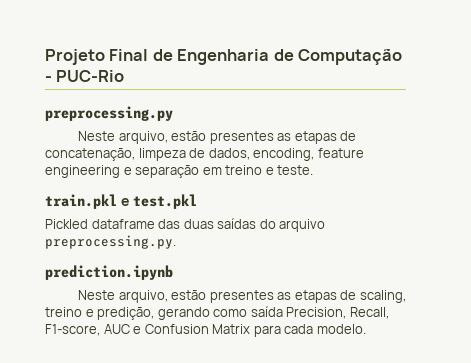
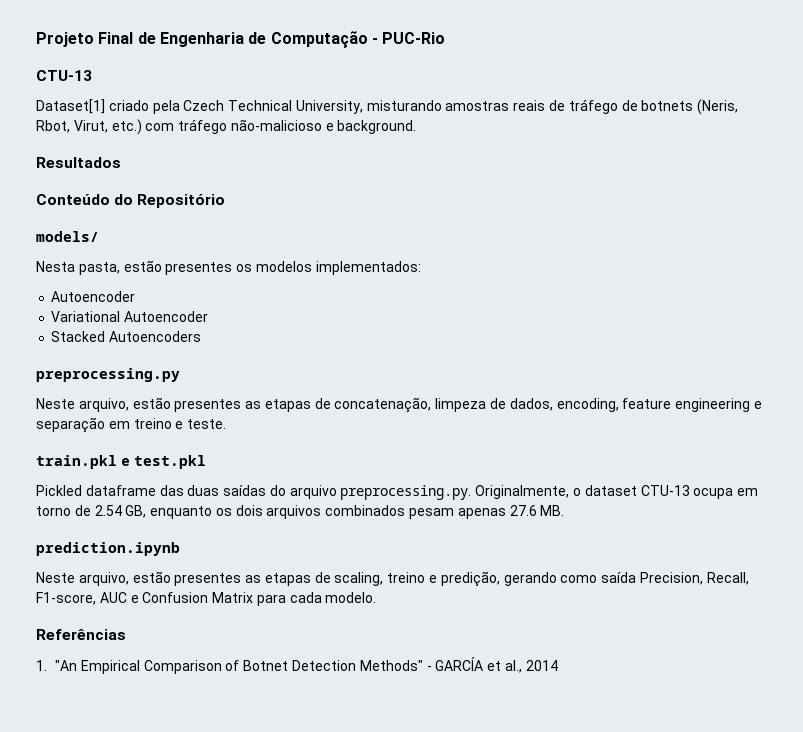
(125, 76) none -> [36,70,92,81] [36,99,739,115] [36,119,417,135] [36,157,121,168] [36,194,226,208] [36,231,99,242] [36,260,421,275] [51,291,136,302] [51,311,209,322] [51,331,202,342] // CTU-13 // Dataset[1] criado pela Czech Technical University, misturando amostras reais de tráfego de botnets (Neris, Rbot, Virut, etc.) com tráfego não-malicioso e background. // Resultados // Conteúdo do Repositório // models/ // Nesta pasta, estão presentes os modelos implementados: // Autoencoder // Variational Autoencoder // Stacked Autoencoders
(176, 242) none -> [475,485,759,499] [36,505,565,519] Originalmente, o dataset CTU-13 ocupa em torno de 2.54 GB, enquanto os dois arquivos combinados pesam apenas 27.6 MB.
(366, 329) none -> [36,629,126,640] [36,657,558,674] // Referências // 1. "An Empirical Comparison of Botnet Detection Methods" - GARCÍA et al., 2014

